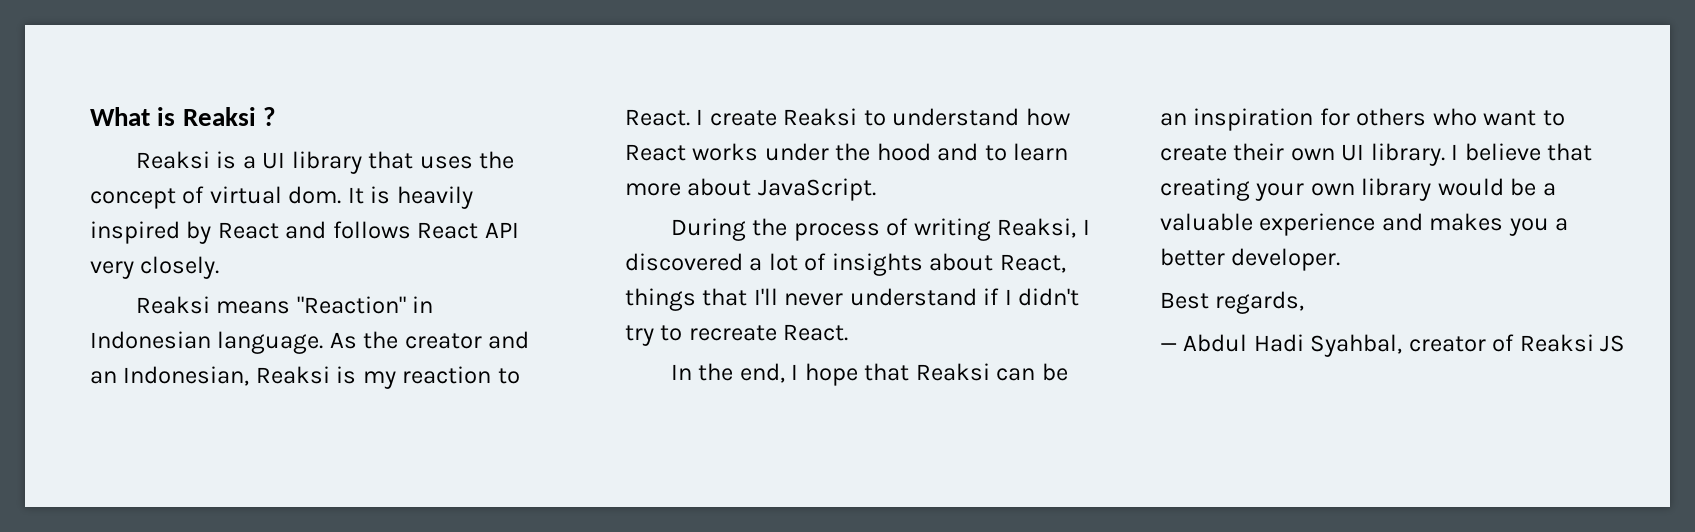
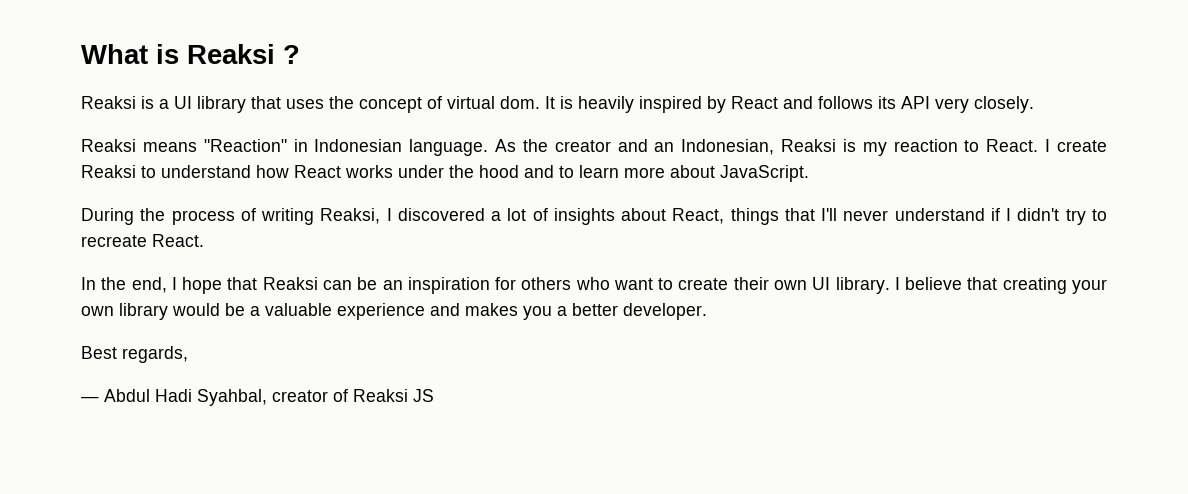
[417,222,479,239] React -> [878,96,896,109] its

